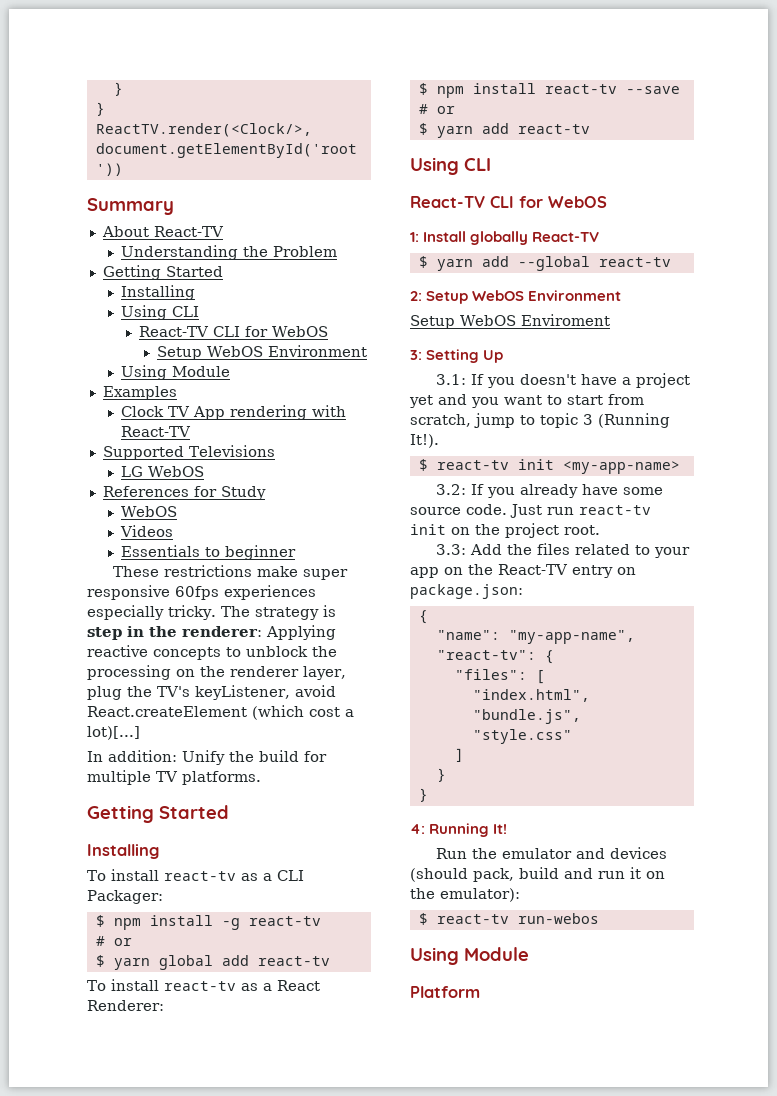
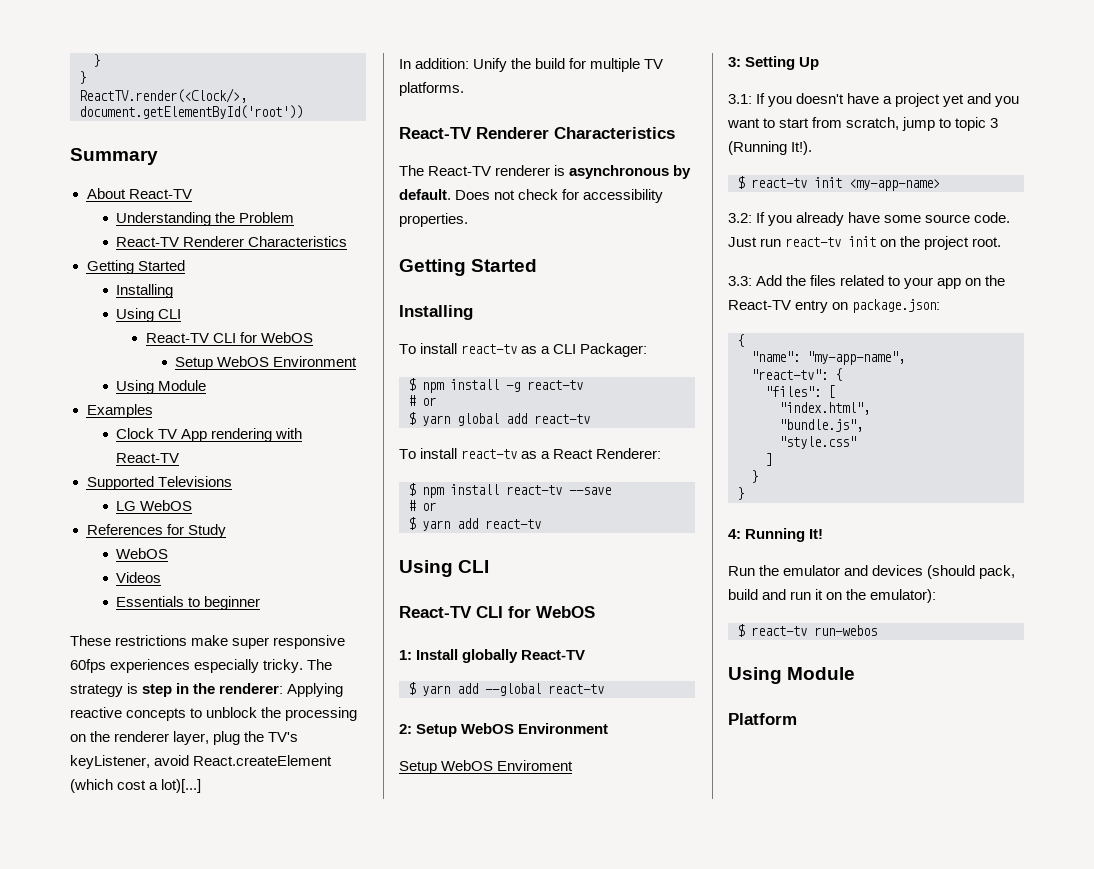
(337, 251) none -> [116,236,348,247] // React-TV Renderer Characteristics
(261, 778) none -> [399,127,675,139] [399,165,692,179] [399,189,664,203] [399,213,468,227] // React-TV Renderer Characteristics // The React-TV renderer is asynchronous by default. Does not check for accessibility properties.

